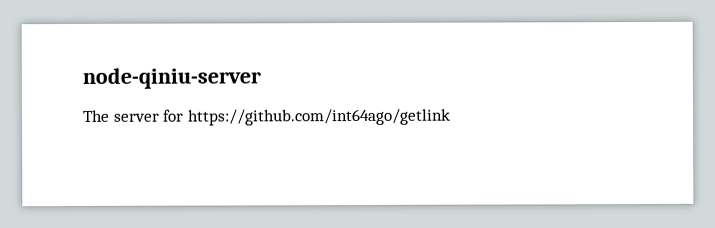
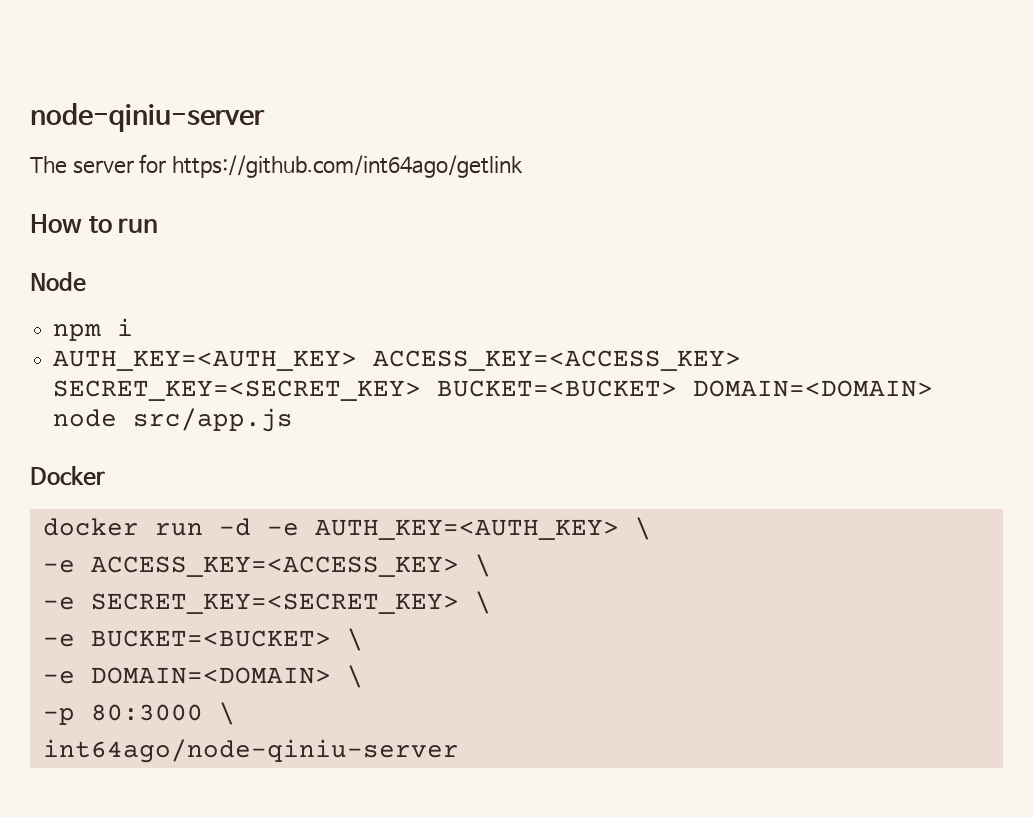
(451, 117) none -> [30,214,159,233] [30,272,86,292] [53,318,134,341] [53,350,742,371] [53,380,934,401] [53,408,294,432] [30,466,105,486] [42,517,651,540] [42,554,491,577] [42,591,491,614] [42,628,363,651] [42,665,363,688] [42,702,235,725] [42,739,459,763] // How to run // Node // npm i // AUTH_KEY=<AUTH_KEY> ACCESS_KEY=<ACCESS_KEY> SECRET_KEY=<SECRET_KEY> BUCKET=<BUCKET> DOMAIN=<DOMAIN> node src/app.js // Docker // docker run -d -e AUTH_KEY=<AUTH_KEY> \ // -e ACCESS_KEY=<ACCESS_KEY> \ // -e SECRET_KEY=<SECRET_KEY> \ // -e BUCKET=<BUCKET> \ // -e DOMAIN=<DOMAIN> \ // -p 80:3000 \ // int64ago/node-qiniu-server

